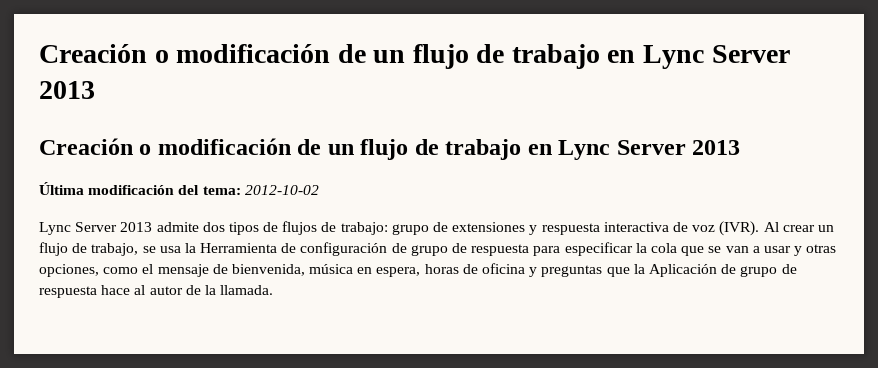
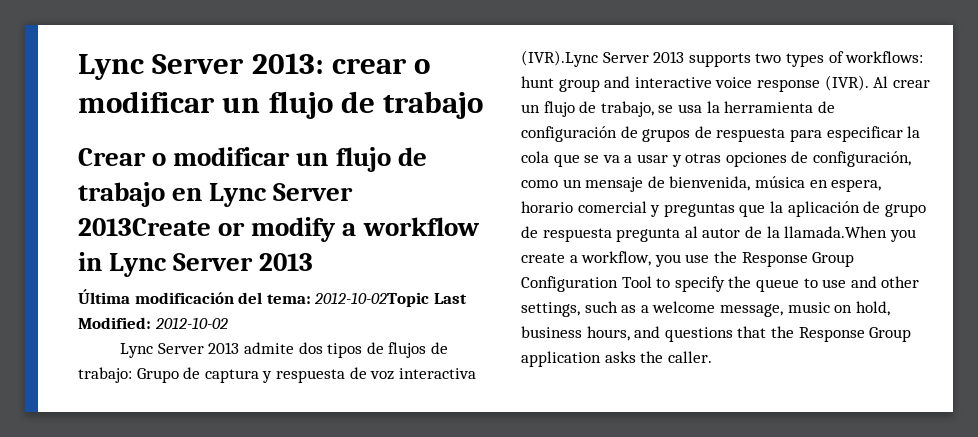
[39,44,790,69] [39,81,95,99] [39,138,552,160] Creación o modificación de un flujo de trabajo en Lync Server 2013 // Creación o modificación de un flujo de trabajo en -> [78,53,431,80] [78,91,484,119] [78,147,427,172] [78,182,354,207] [78,217,480,242] [78,252,102,271] Lync Server 2013: crear o modificar un flujo de trabajo // Crear o modificar un flujo de trabajo en Lync Server 2013Create or modify a workflow in
(241, 190) none -> [314,292,467,307] [78,317,151,329] 2012-10-02Topic Last Modified:
[391,222,526,235] grupo de extensiones -> [136,367,259,383] Grupo de captura
[603,222,669,232] interactiva -> (345, 376) none
(716, 228) none -> [398,368,476,379] [521,50,924,67] [521,76,820,92] interactiva (IVR).Lync Server 2013 supports two types of workflows: hunt group and interactive voice response
[200,243,278,253] Herramienta -> [724,101,814,113] herramienta
[410,245,448,256] grupo -> [642,129,691,142] grupos
[725,246,749,253] van -> [602,155,620,163] va
[39,264,154,277] opciones, como el -> [725,151,911,167] [521,179,582,188] opciones de configuración, como un
[424,263,526,274] horas de oficina -> [521,201,647,213] horario comercial
[648,264,797,277] [39,285,131,298] Aplicación de grupo de respuesta hace -> [787,201,926,217] [521,226,681,242] aplicación de grupo de respuesta pregunta
[220,285,274,295] llamada. -> [784,226,916,242] [521,251,855,267] [521,276,920,292] [521,301,890,317] [521,326,912,342] [521,351,712,367] llamada.When you create a workflow, you use the Response Group Configuration Tool to specify the queue to use and other settings, such as a welcome message, music on hold, business hours, and questions that the Response Group application asks the caller.

